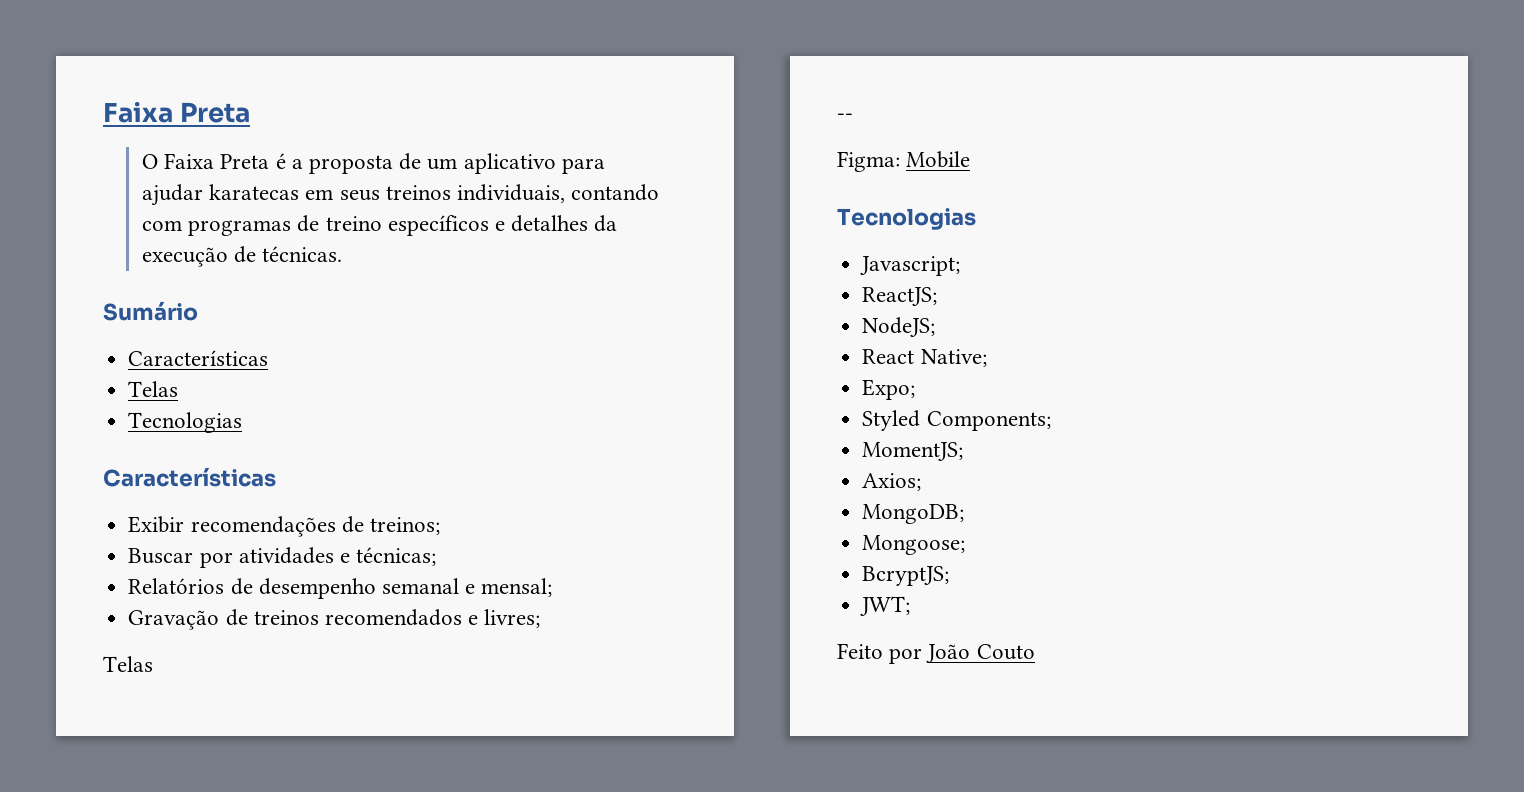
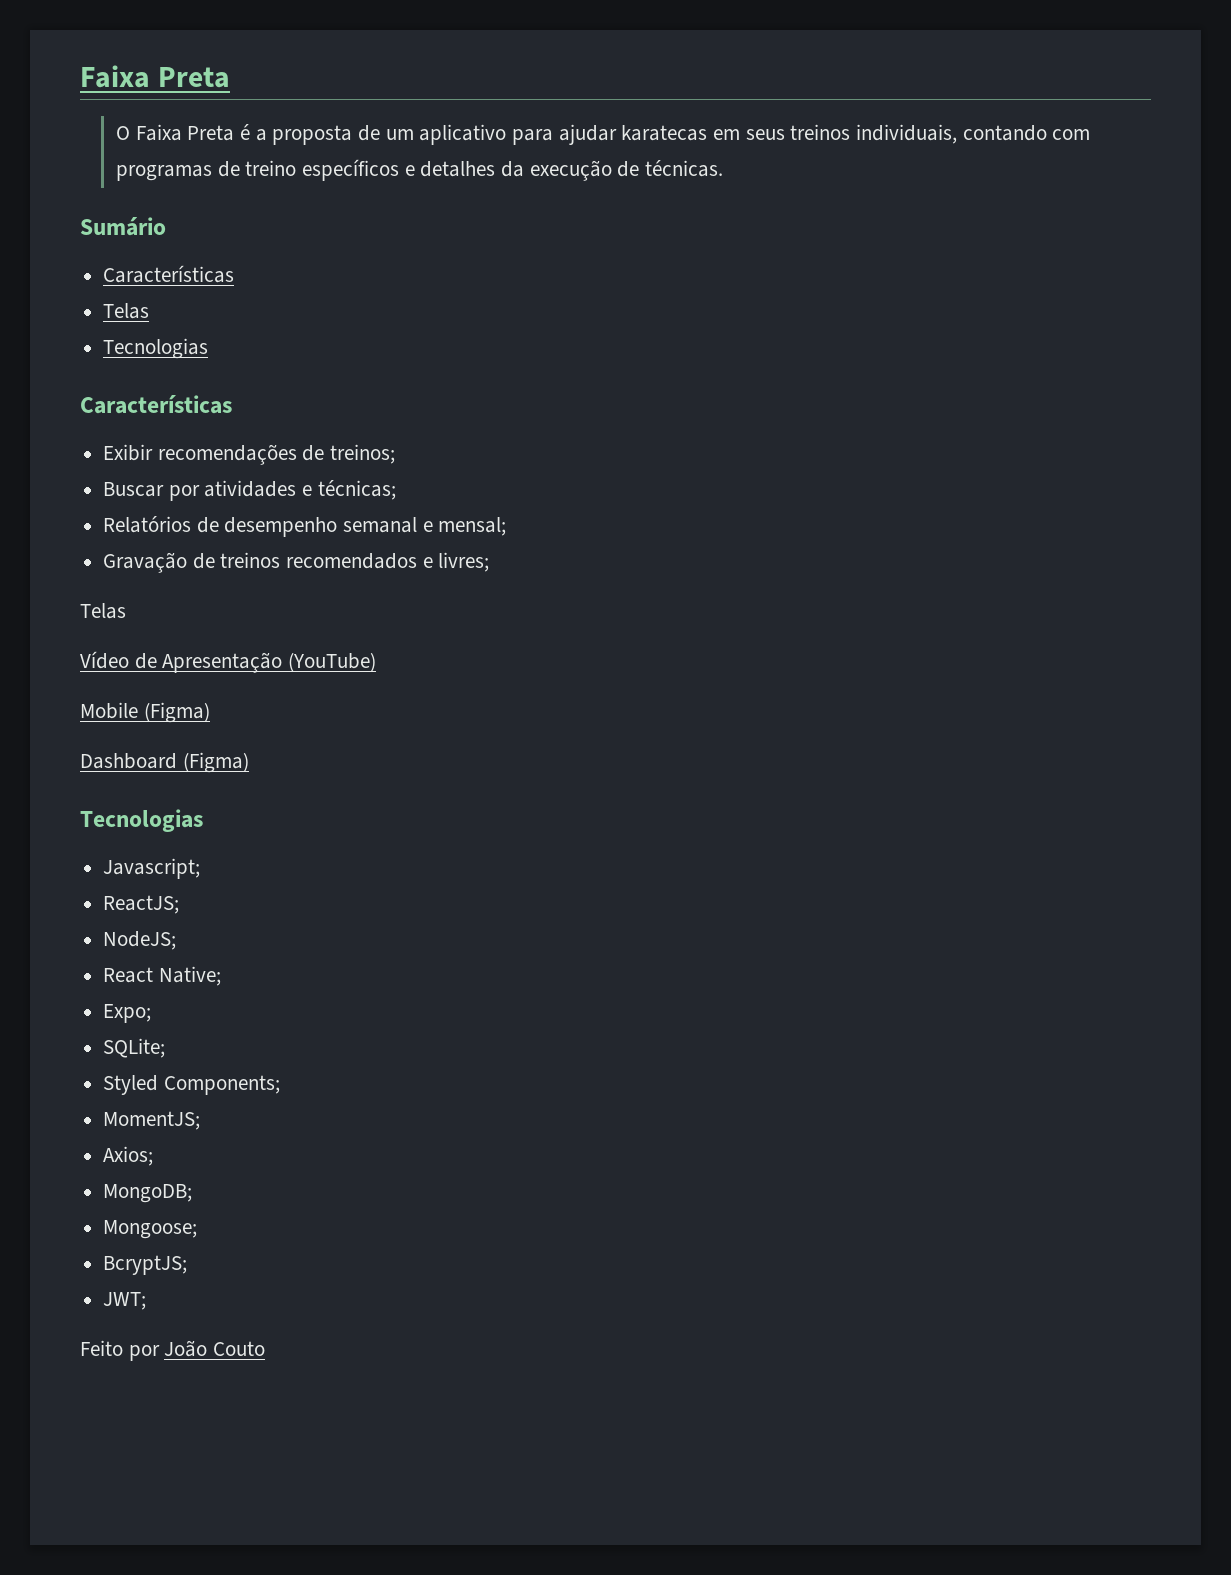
[837,113,853,120] [837,151,971,172] -- // Figma: Mobile -> [80,651,377,673] [80,702,210,723] [80,752,249,773] Vídeo de Apresentação (YouTube) // Mobile (Figma) // Dashboard (Figma)
(916, 389) none -> [103,1038,166,1058] // SQLite;

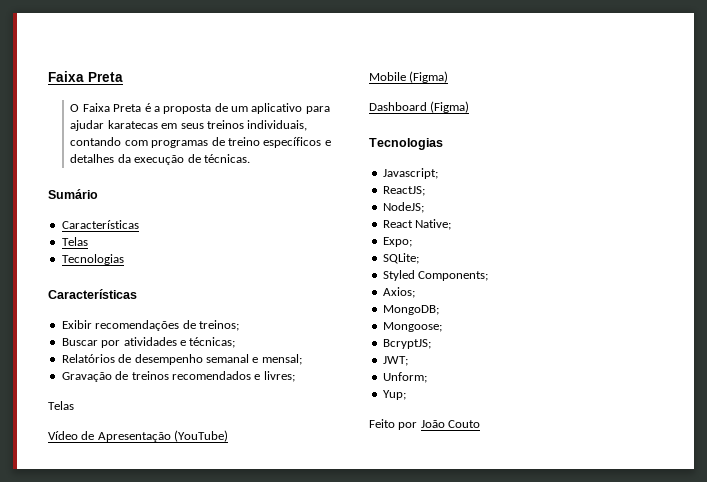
[103,1111,201,1130] // MomentJS; -> (489, 276) none
(147, 1301) none -> [382,372,427,383] [382,390,406,400] // Unform; // Yup;

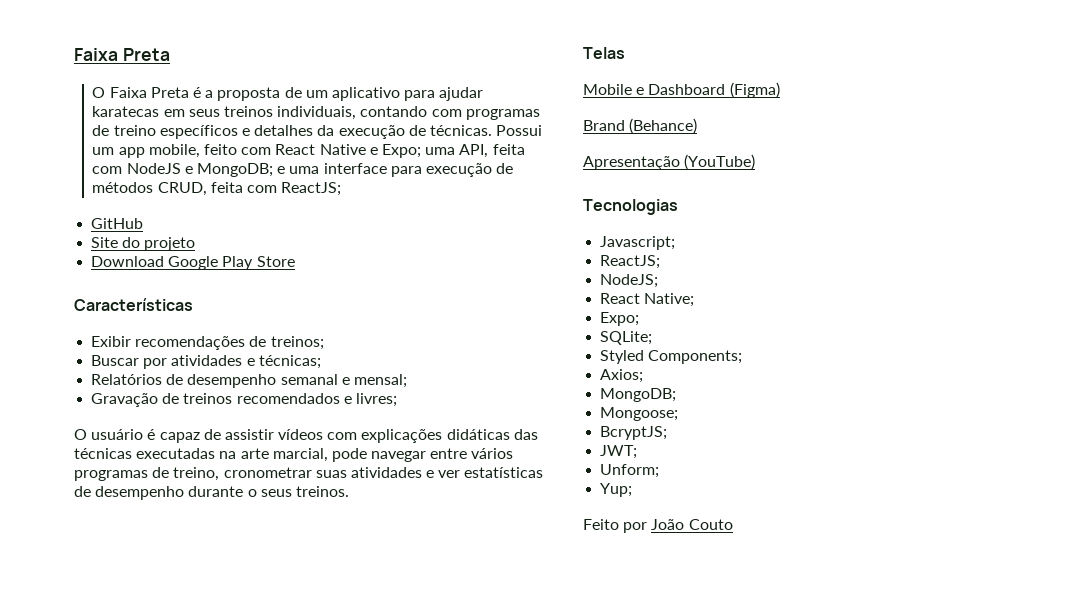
[48,189,98,199] [61,220,139,229] [61,237,88,246] [61,254,124,265] // Sumário // Características // Telas // Tecnologias -> [496,125,543,136] [92,144,525,158] [92,163,514,177] [92,182,342,196] [91,218,144,229] [91,237,196,251] [91,256,295,270] Possui um app mobile, feito com React Native e Expo; uma API, feita com NodeJS e MongoDB; e uma interface para execução de métodos CRUD, feita com ReactJS; // GitHub // Site do projeto // Download Google Play Store
[48,401,74,410] [48,430,229,442] [369,71,449,83] [369,101,470,113] Telas // Vídeo de Apresentação (YouTube) // Mobile (Figma) // Dashboard (Figma) -> [74,429,538,443] [74,448,514,462] [74,467,544,481] [74,486,349,500] [583,47,625,59] [583,82,780,98] [583,118,698,134] [583,154,756,170] O usuário é capaz de assistir vídeos com explicações didáticas das técnicas executadas na arte marcial, pode navegar entre vários programas de treino, cronometrar suas atividades e ver estatísticas de desempenho durante o seus treinos. // Telas // Mobile e Dashboard (Figma) // Brand (Behance) // Apresentação (YouTube)

